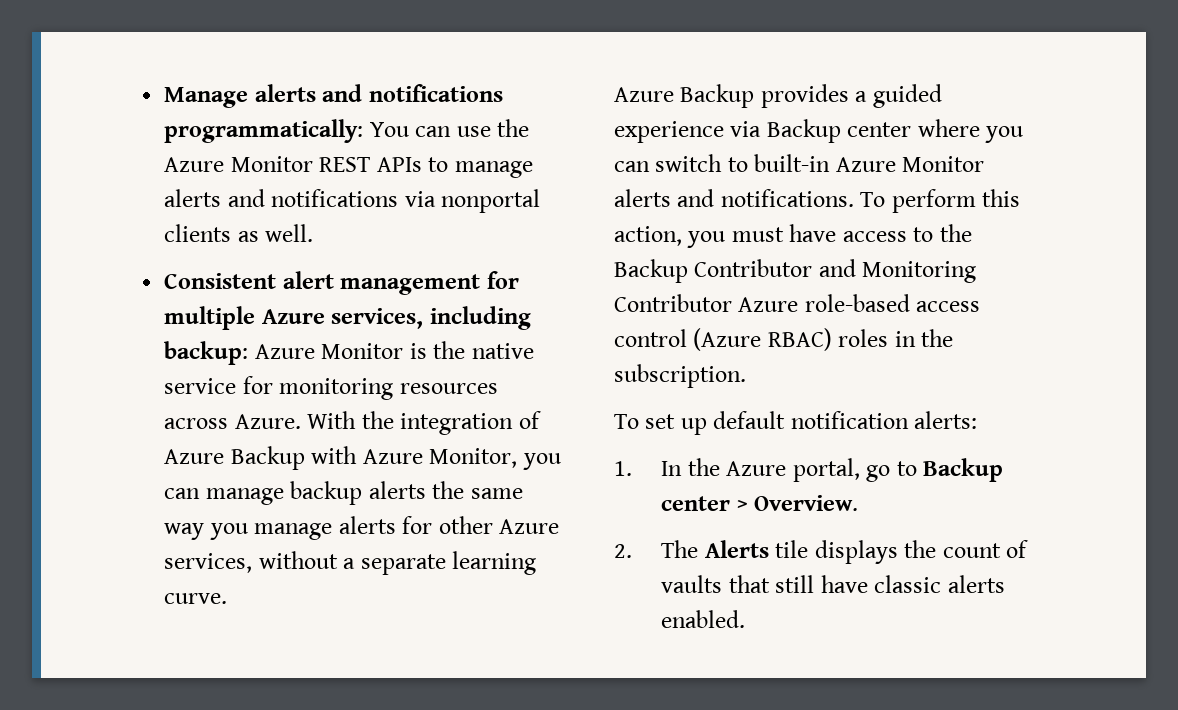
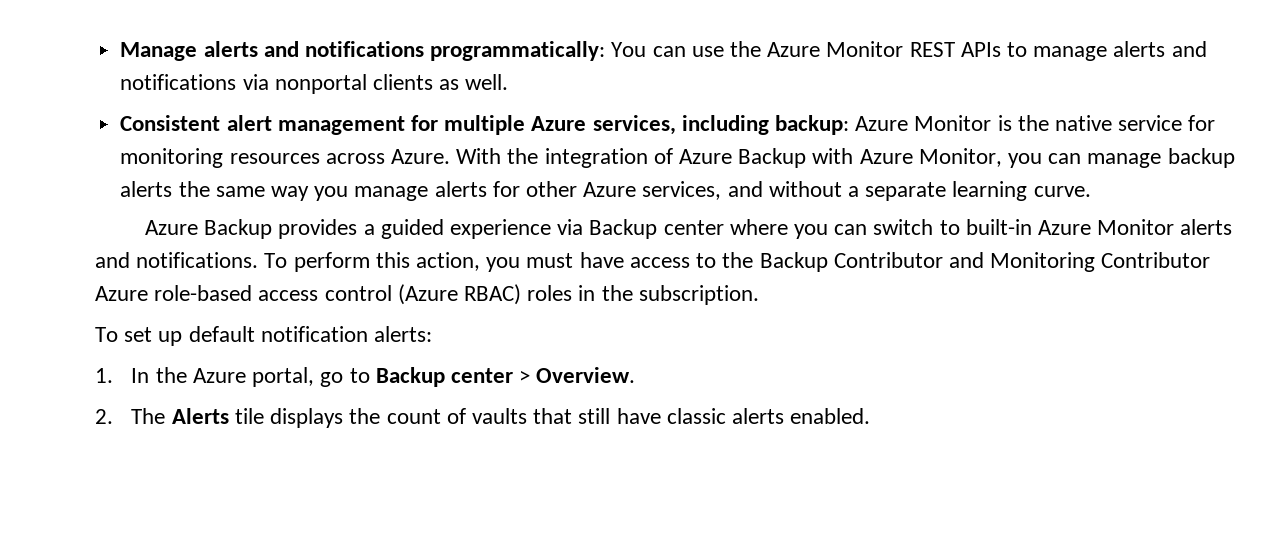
(253, 563) none -> [727,181,763,197] and

